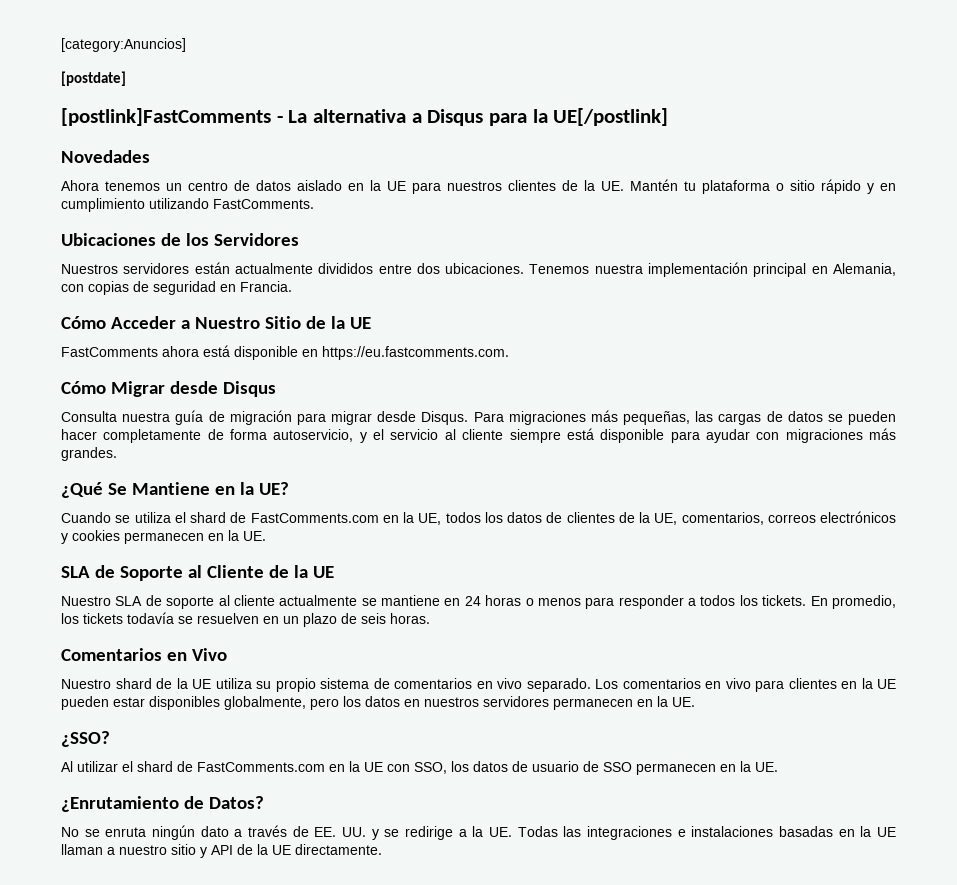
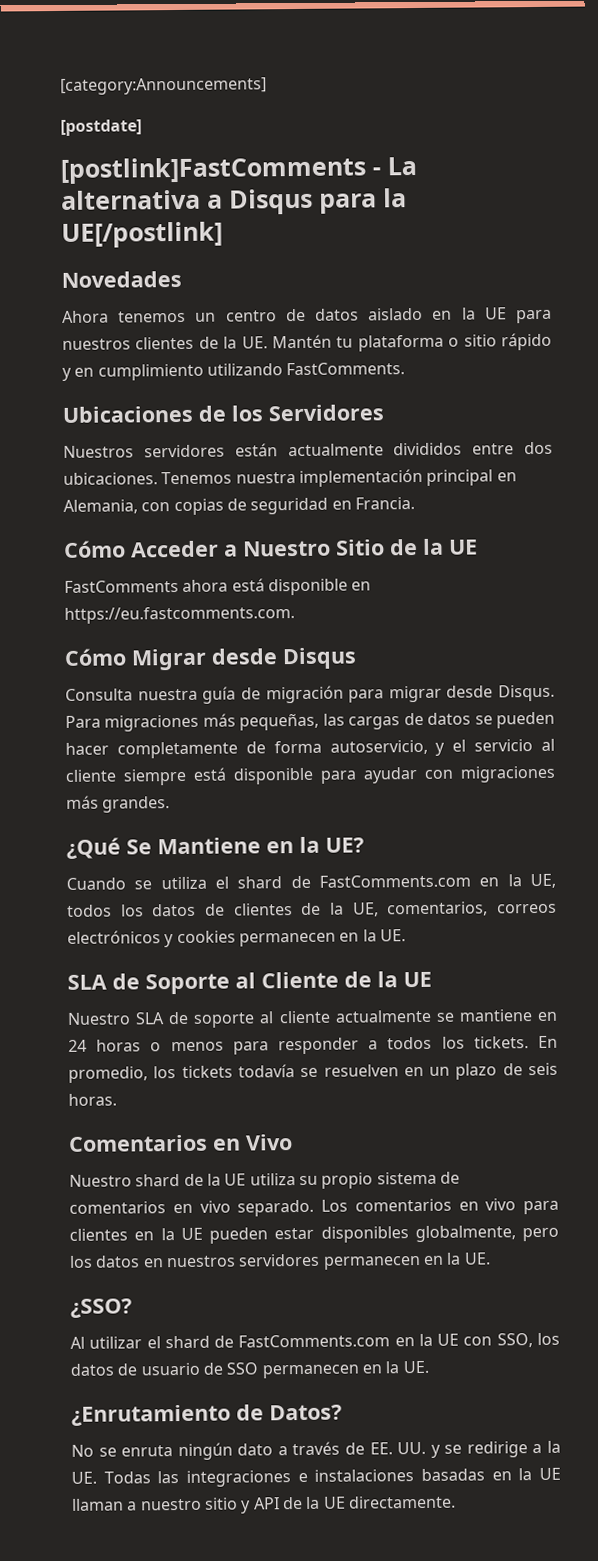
[61,38,186,52] [category:Anuncios] -> [60,77,267,95] [category:Announcements]

